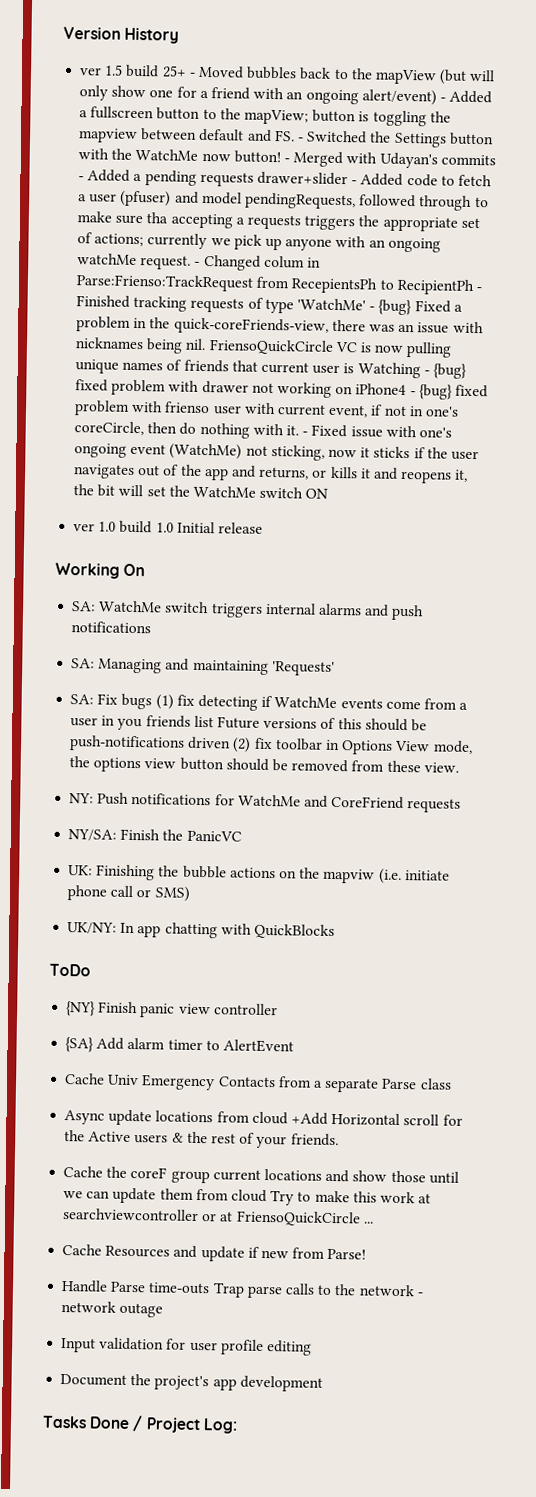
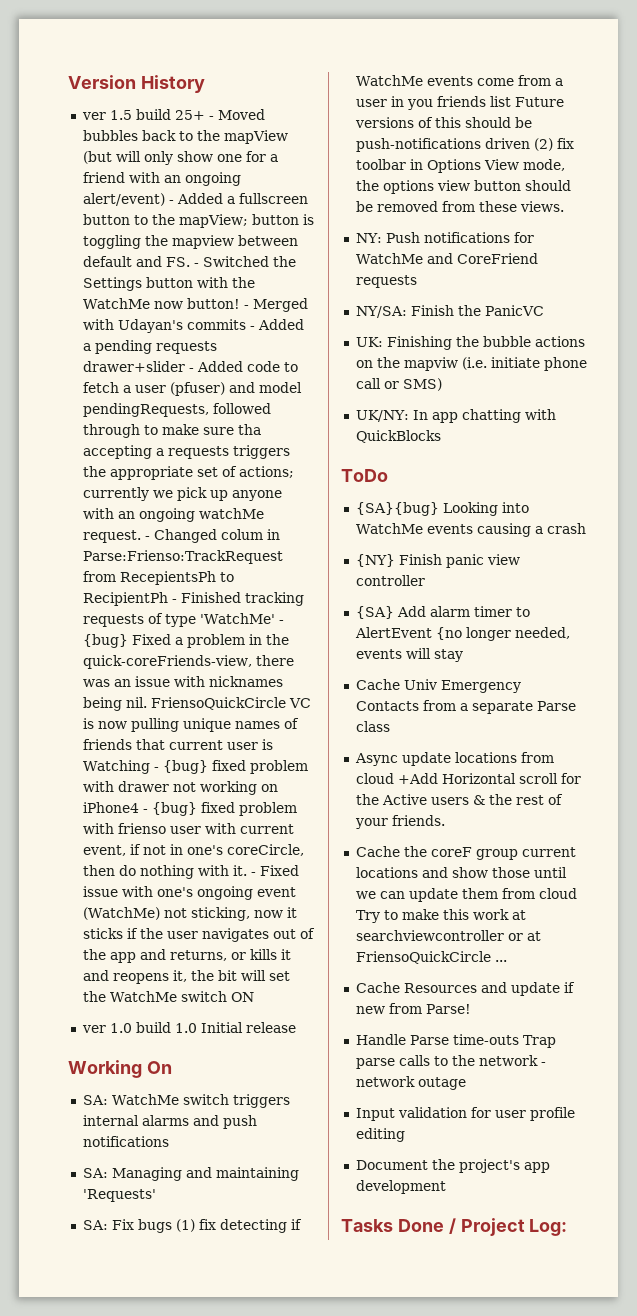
[423,762,459,773] view. -> [519,201,564,212] views.
(91, 970) none -> [355,502,529,516] [355,523,586,537] // {SA}{bug} Looking into WatchMe events causing a crash
(294, 1046) none -> [435,627,570,641] [355,648,463,662] {no longer needed, events will stay

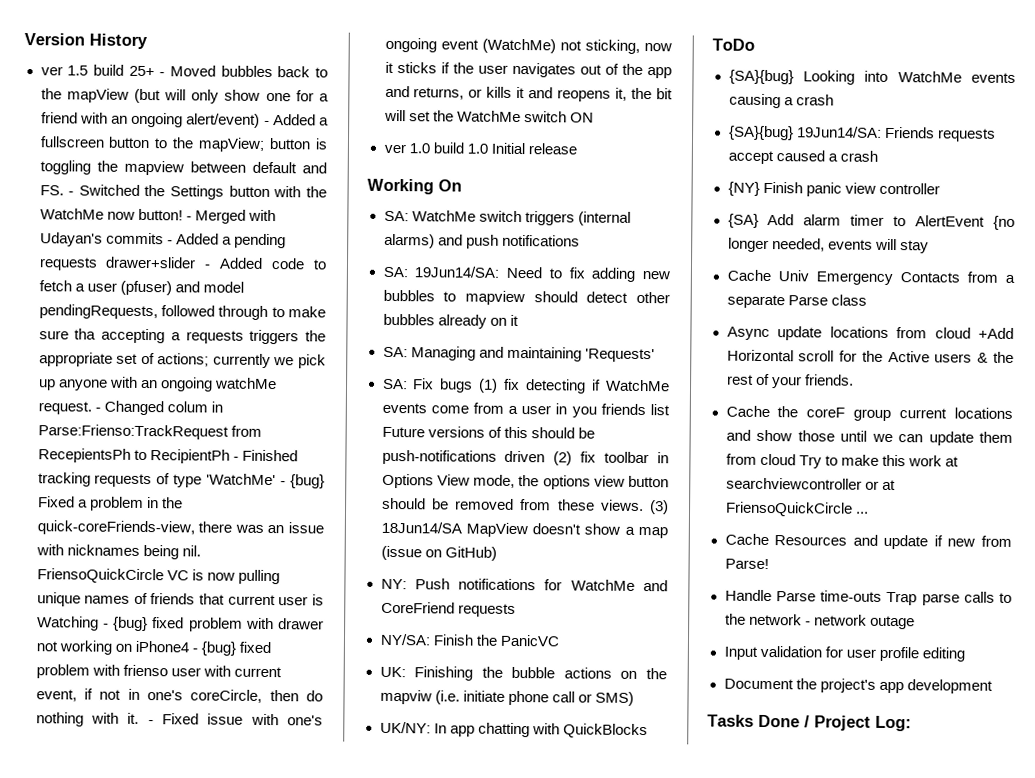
[82,1115,189,1126] internal alarms -> [577,211,631,226] [383,233,435,249] (internal alarms)
(169, 1141) none -> [382,266,670,282] [382,289,670,306] [382,313,519,329] // SA: 19Jun14/SA: Need to fix adding new bubbles to mapview should detect other bubbles already on it
(564, 206) none -> [650,500,669,515] [380,521,668,539] [380,545,497,561] (3) 18Jun14/SA MapView doesn't show a map (issue on GitHub)
(586, 528) none -> [728,125,996,142] [727,150,878,165] // {SA}{bug} 19Jun14/SA: Friends requests accept caused a crash

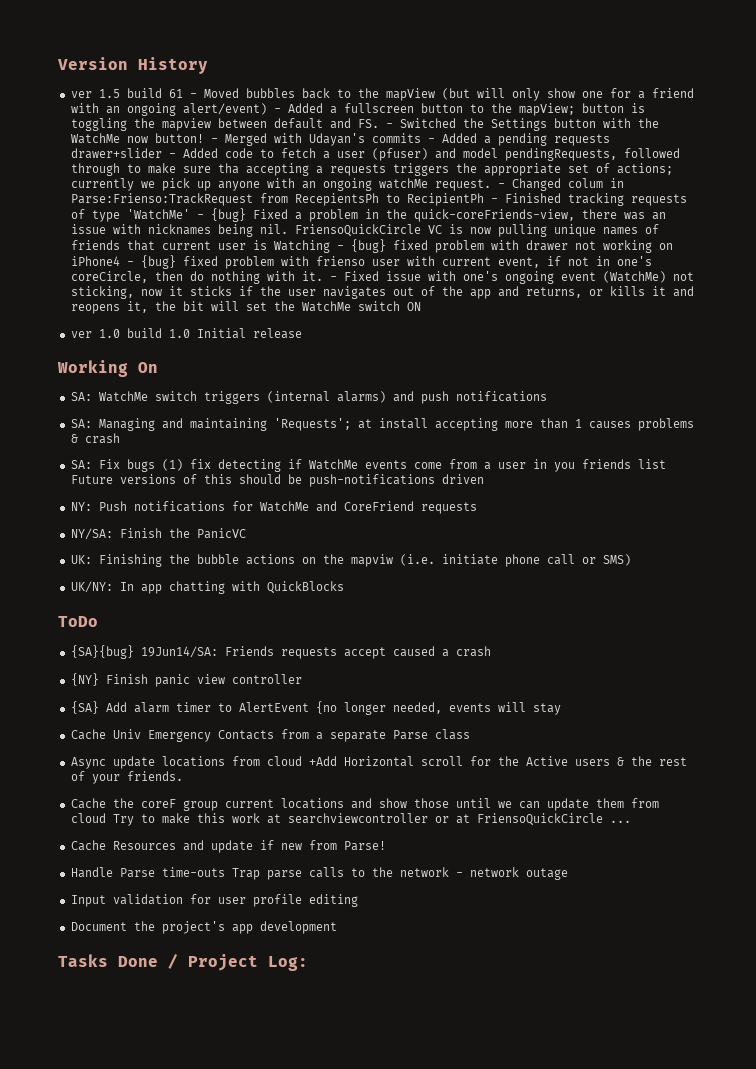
[128,65,155,77] 25+ -> [168,89,183,98] 61
[414,266,670,282] [382,289,670,306] [382,313,519,329] [382,346,655,363] 19Jun14/SA: Need to fix adding new bubbles to mapview should detect other bubbles already on it // SA: Managing and maintaining 'Requests' -> [98,418,694,431] [70,433,120,444] Managing and maintaining 'Requests'; at install accepting more than 1 causes problems & crash
[553,451,669,466] [381,473,669,490] [381,497,669,515] [380,521,668,539] [380,545,497,561] (2) fix toolbar in Options View mode, the options view button should be removed from these views. (3) 18Jun14/SA MapView doesn't show a map (issue on GitHub) -> (484, 479) none
[728,69,1016,85] [728,93,834,109] // {SA}{bug} Looking into WatchMe events causing a crash -> (98, 621) none

